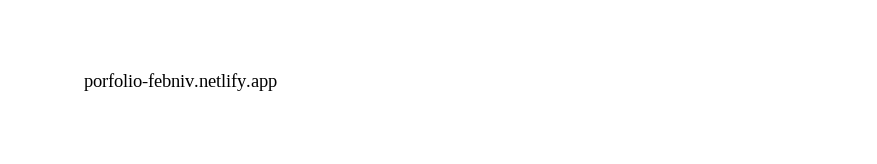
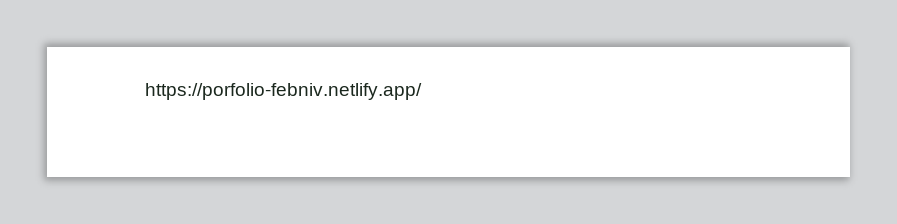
[84,73,277,91] porfolio-febniv.netlify.app -> [145,83,422,100] https://porfolio-febniv.netlify.app/

